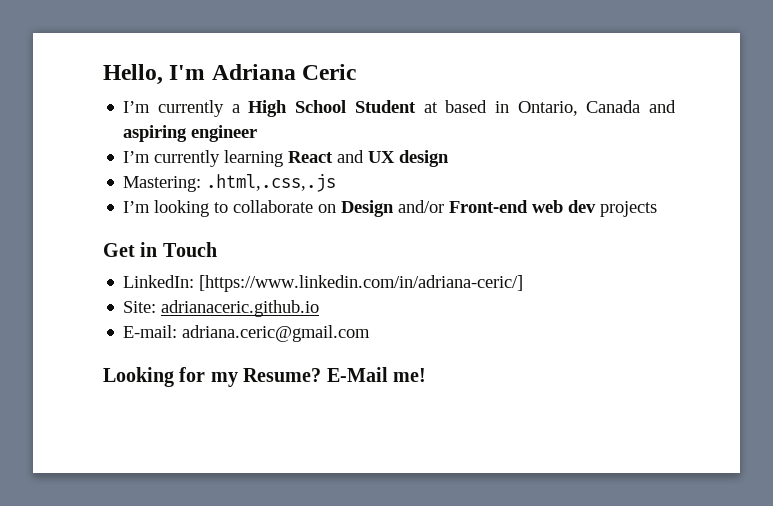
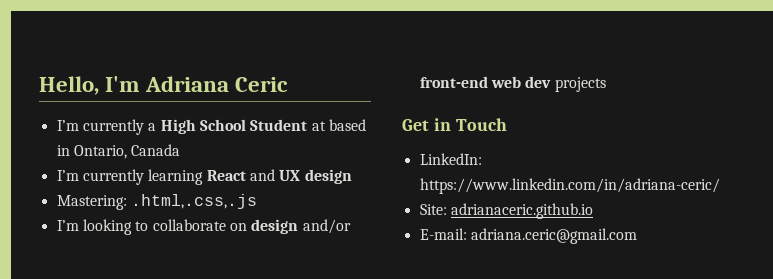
[649,100,676,113] [123,125,258,142] and aspiring engineer -> (181, 150) none
[341,200,529,217] Design and/or Front-end -> [251,219,351,234] [419,76,488,88] design and/or front-end
[199,275,524,292] [https://www.linkedin.com/in/adriana-ceric/] -> [419,178,720,194] https://www.linkedin.com/in/adriana-ceric/
[103,367,426,387] // Looking for my Resume? E-Mail me! -> (637, 236) none

